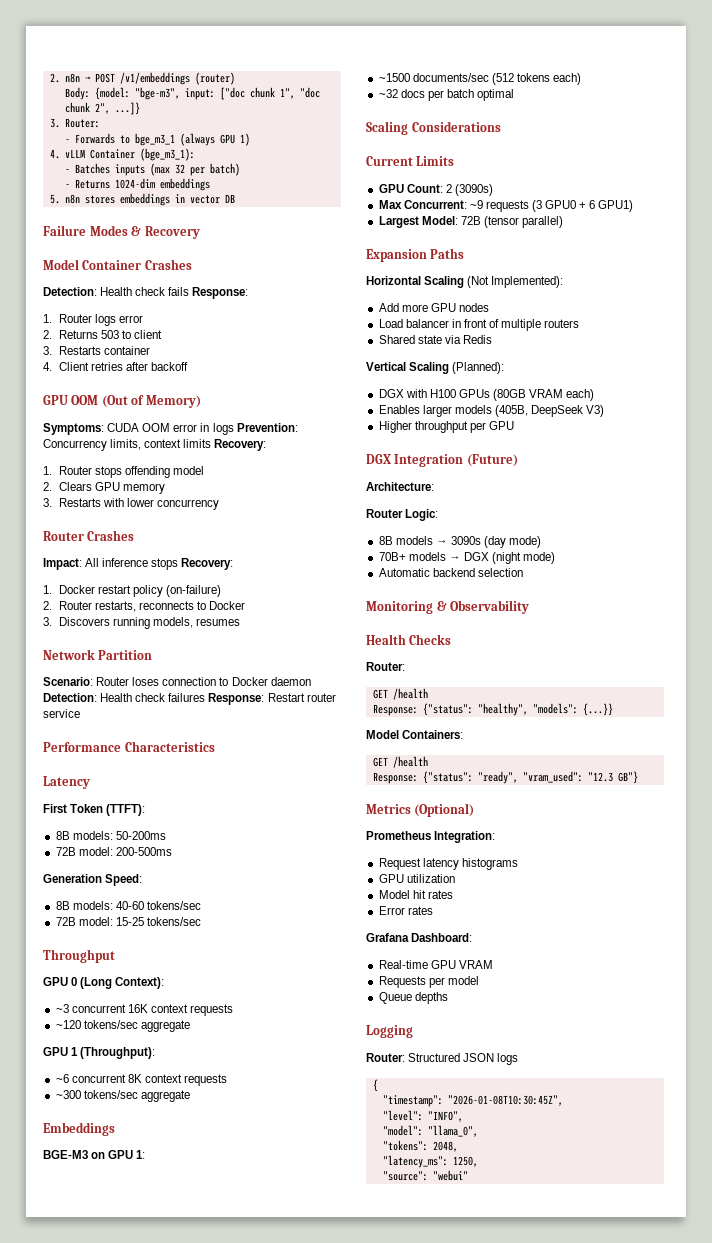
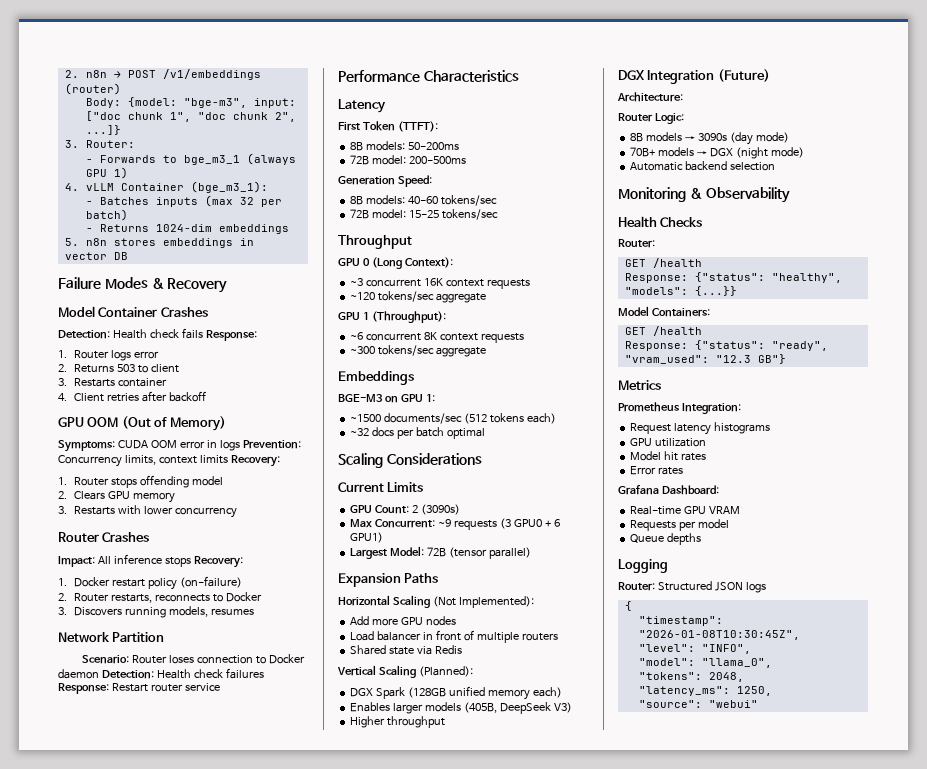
[405,389,564,401] with H100 GPUs (80GB VRAM -> [376,686,530,700] Spark (128GB unified memory
[469,421,514,433] per GPU -> (446, 722) none
[414,803,475,817] (Optional) -> (661, 385) none

